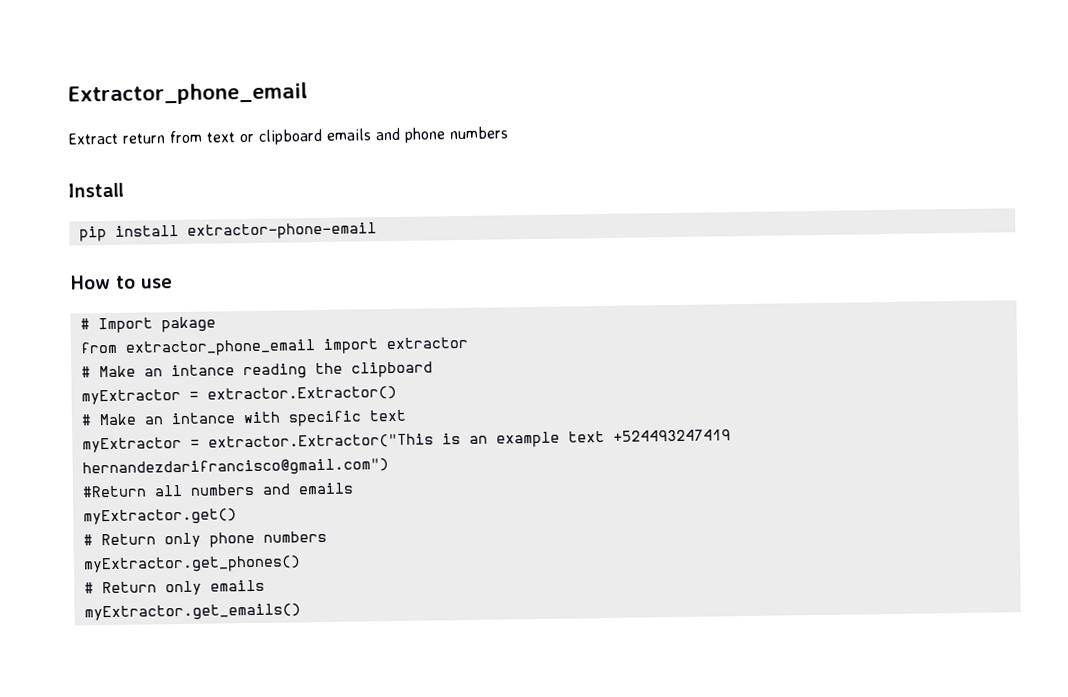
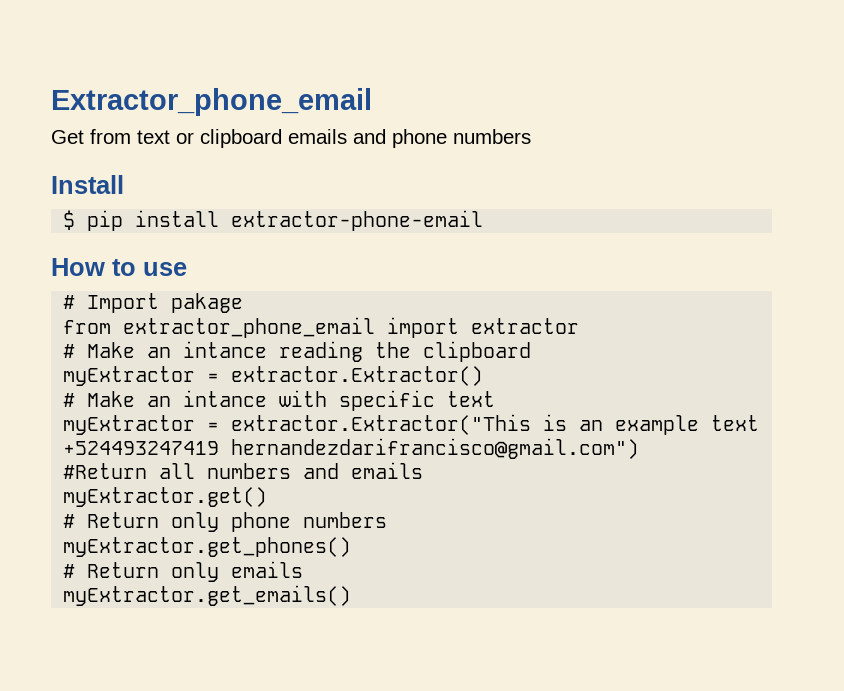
[67,132,166,145] Extract return -> [51,130,84,144] Get
(124, 190) none -> [63,210,76,230] $

